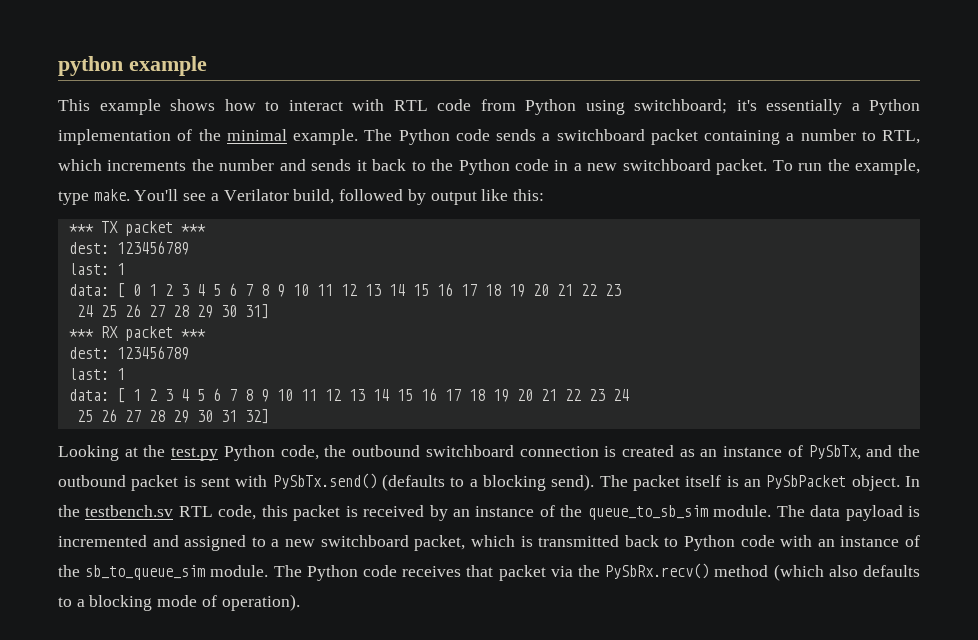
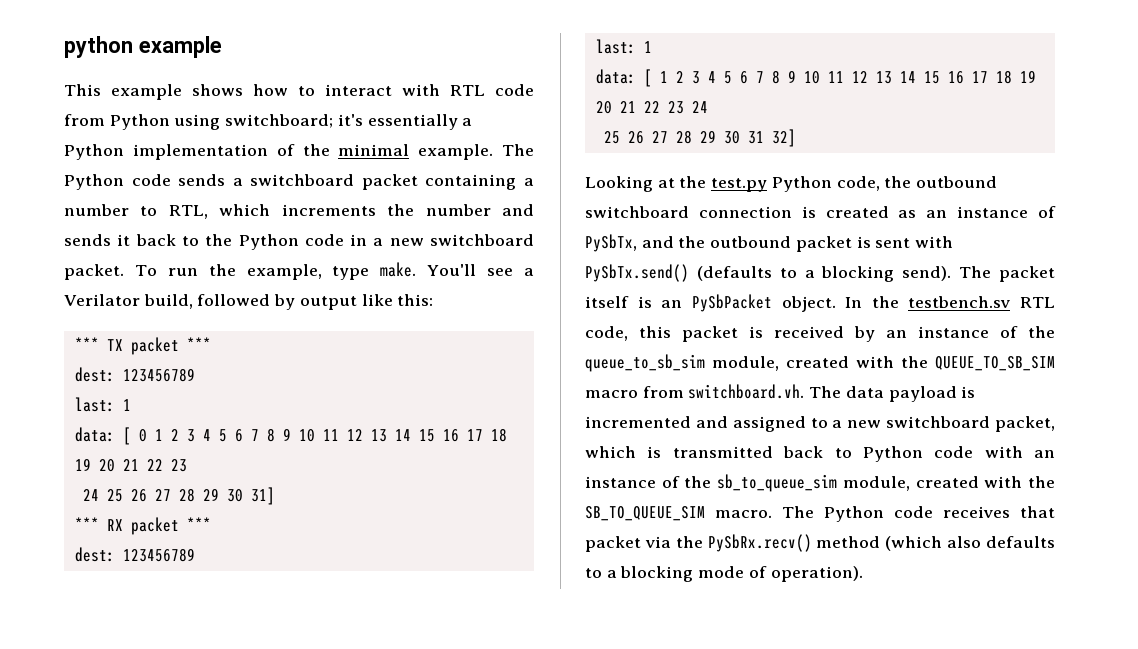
[713,505,772,517] module. -> [712,356,1055,371] [585,384,805,399] module, created with the QUEUE_TO_SB_SIM macro from switchboard.vh.
[210,565,269,577] module. -> [842,476,1055,491] [585,506,772,521] module, created with the SB_TO_QUEUE_SIM macro.

